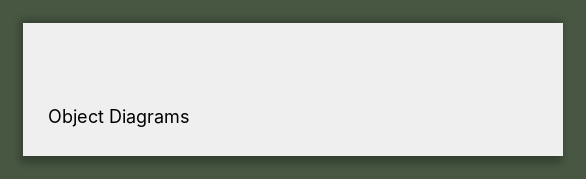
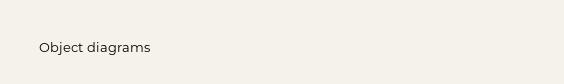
[109,109,190,127] Diagrams -> [86,42,150,55] diagrams

